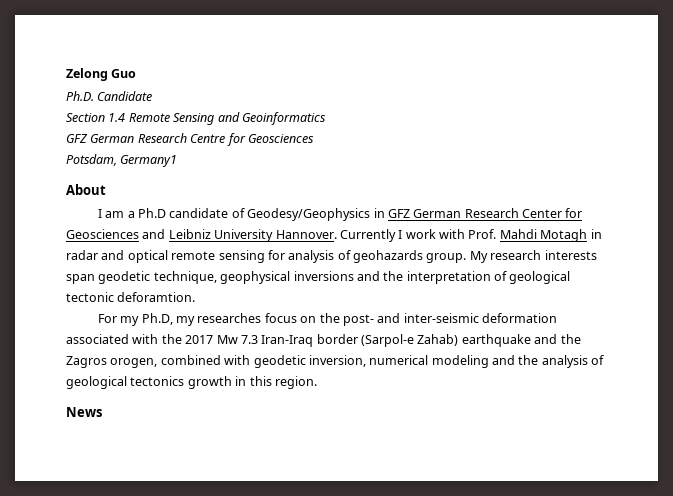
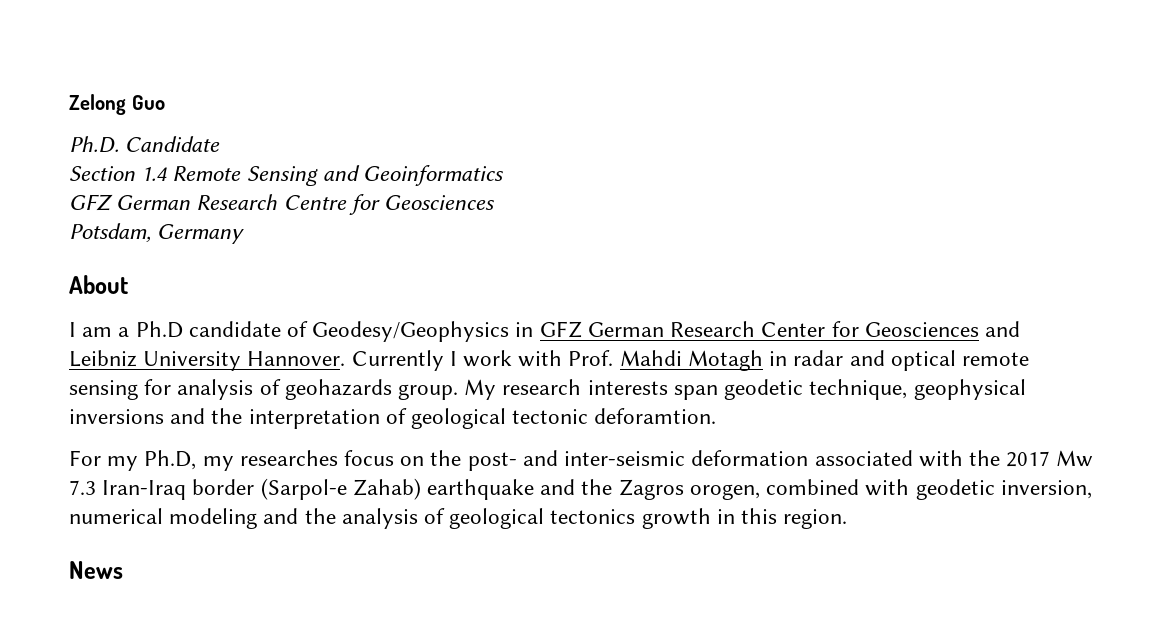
[120,155,178,167] Germany1 -> [157,224,245,244] Germany

